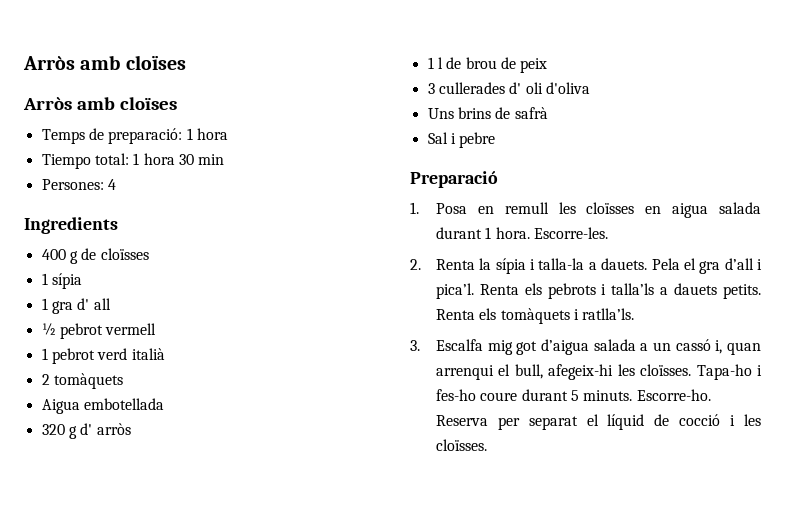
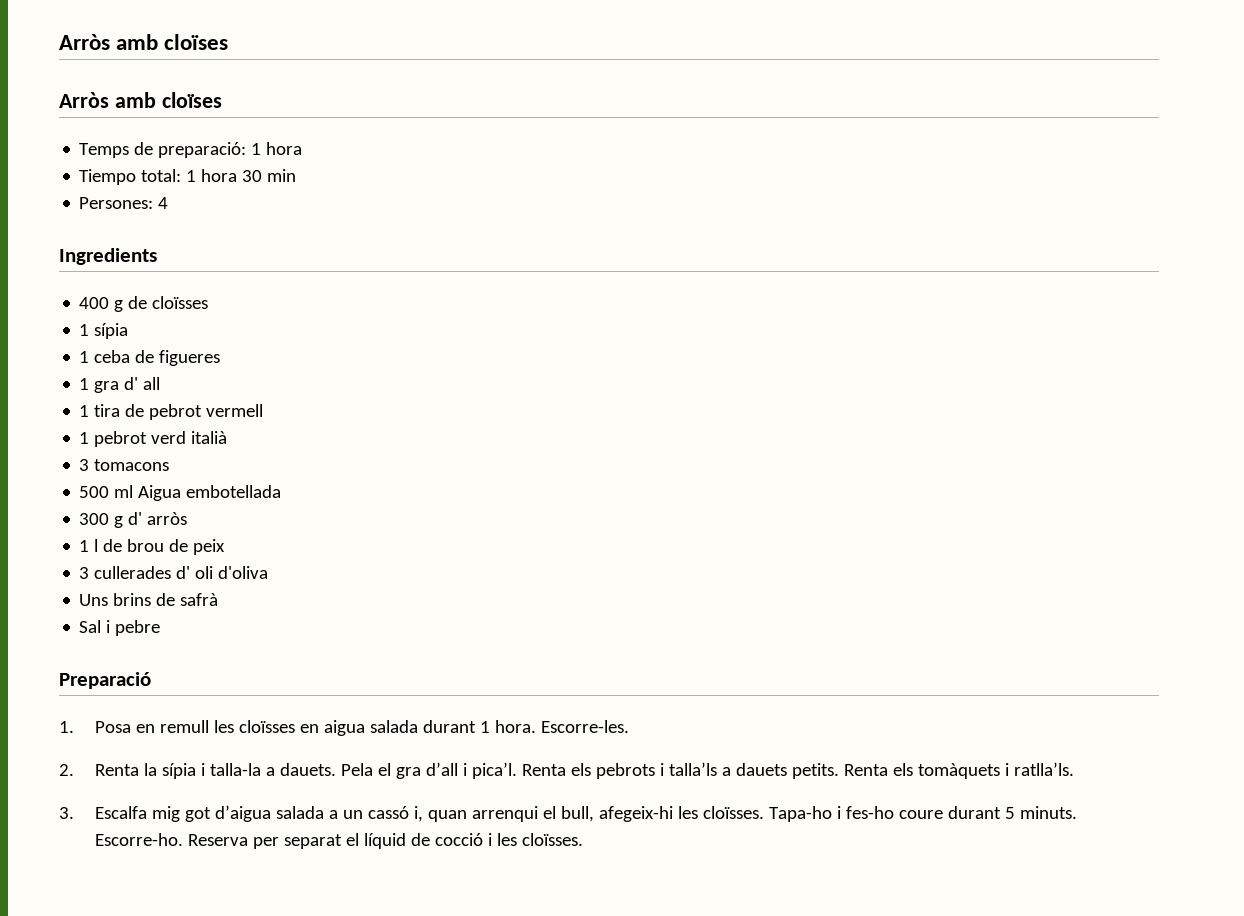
(82, 281) none -> [79,350,221,366] // 1 ceba de figueres
[41,323,56,335] ½ -> [79,404,145,417] 1 tira de
[41,373,123,389] 2 tomàquets // -> [79,459,170,471] [79,485,134,498] 3 tomacons // 500 ml
[41,424,65,435] 320 -> [79,513,110,525] 300

